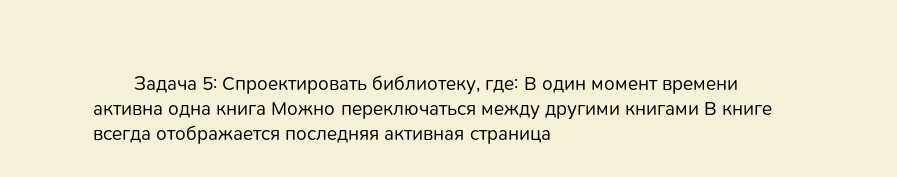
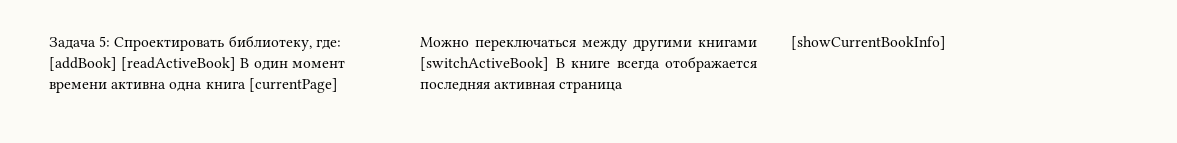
(519, 85) none -> [49,57,237,71] [addBook] [readActiveBook]
(267, 110) none -> [248,78,338,93] [currentPage]
(699, 110) none -> [420,57,549,71] [switchActiveBook]
(551, 137) none -> [791,36,946,50] [showCurrentBookInfo]

